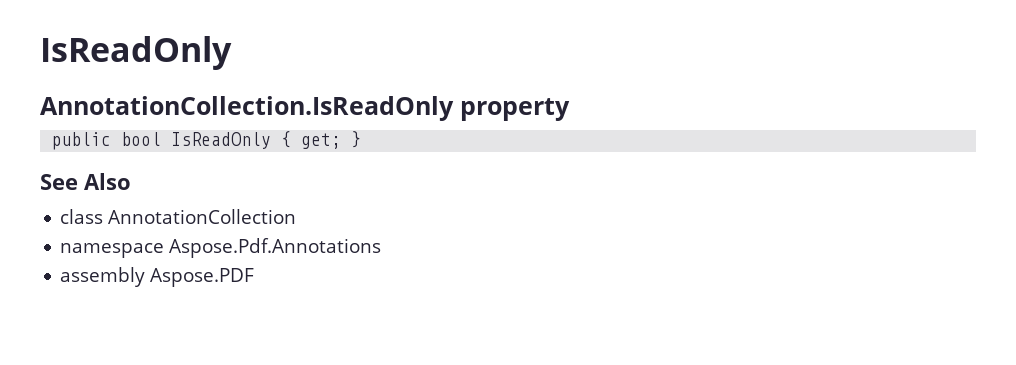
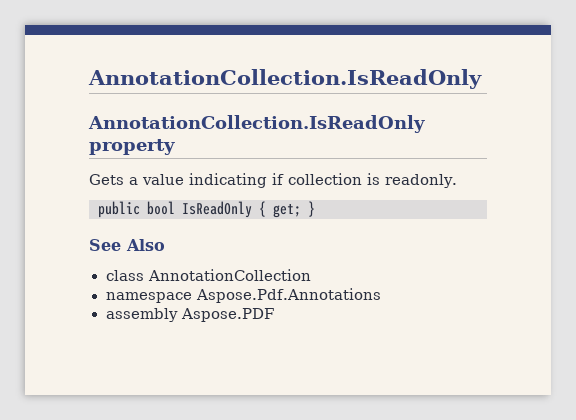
[40,36,232,70] IsReadOnly -> [88,69,482,89] AnnotationCollection.IsReadOnly
(570, 109) none -> [89,173,457,188] // Gets a value indicating if collection is readonly.

